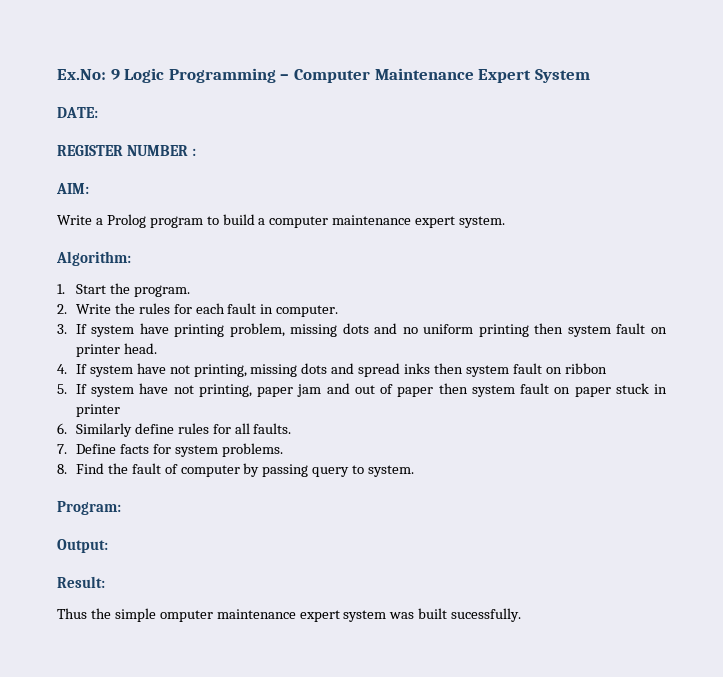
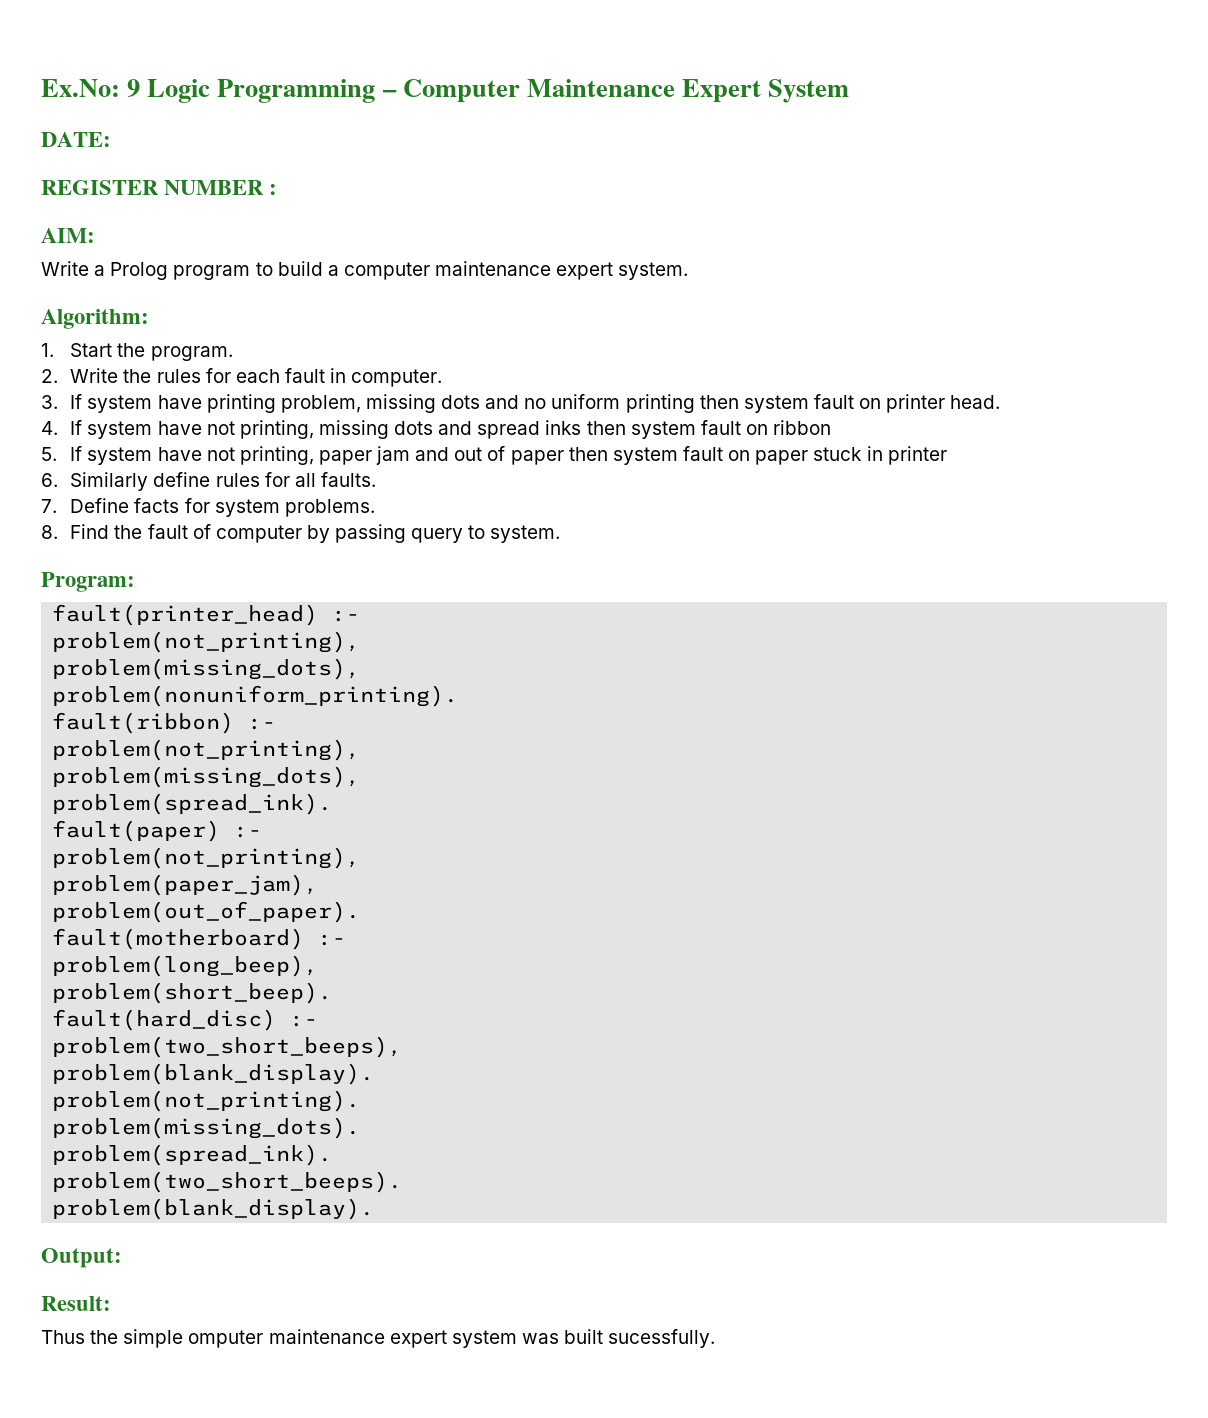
(121, 508) none -> [52,604,361,626] [52,631,361,653] [52,658,361,680] [52,685,459,707] [52,712,277,734] [52,739,361,761] [52,766,361,788] [52,793,333,815] [52,820,263,842] [52,847,361,869] [52,874,319,896] [52,901,361,923] [52,928,347,950] [52,955,319,977] [52,982,333,1004] [52,1009,319,1031] [52,1036,403,1058] [52,1063,375,1085] [52,1090,361,1112] [52,1117,361,1139] [52,1144,333,1166] [52,1171,403,1193] [52,1198,375,1220] // fault(printer_head) :- // problem(not_printing), // problem(missing_dots), // problem(nonuniform_printing). // fault(ribbon) :- // problem(not_printing), // problem(missing_dots), // problem(spread_ink). // fault(paper) :- // problem(not_printing), // problem(paper_jam), // problem(out_of_paper). // fault(motherboard) :- // problem(long_beep), // problem(short_beep). // fault(hard_disc) :- // problem(two_short_beeps), // problem(blank_display). // problem(not_printing). // problem(missing_dots). // problem(spread_ink). // problem(two_short_beeps). // problem(blank_display).

